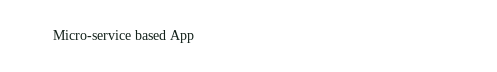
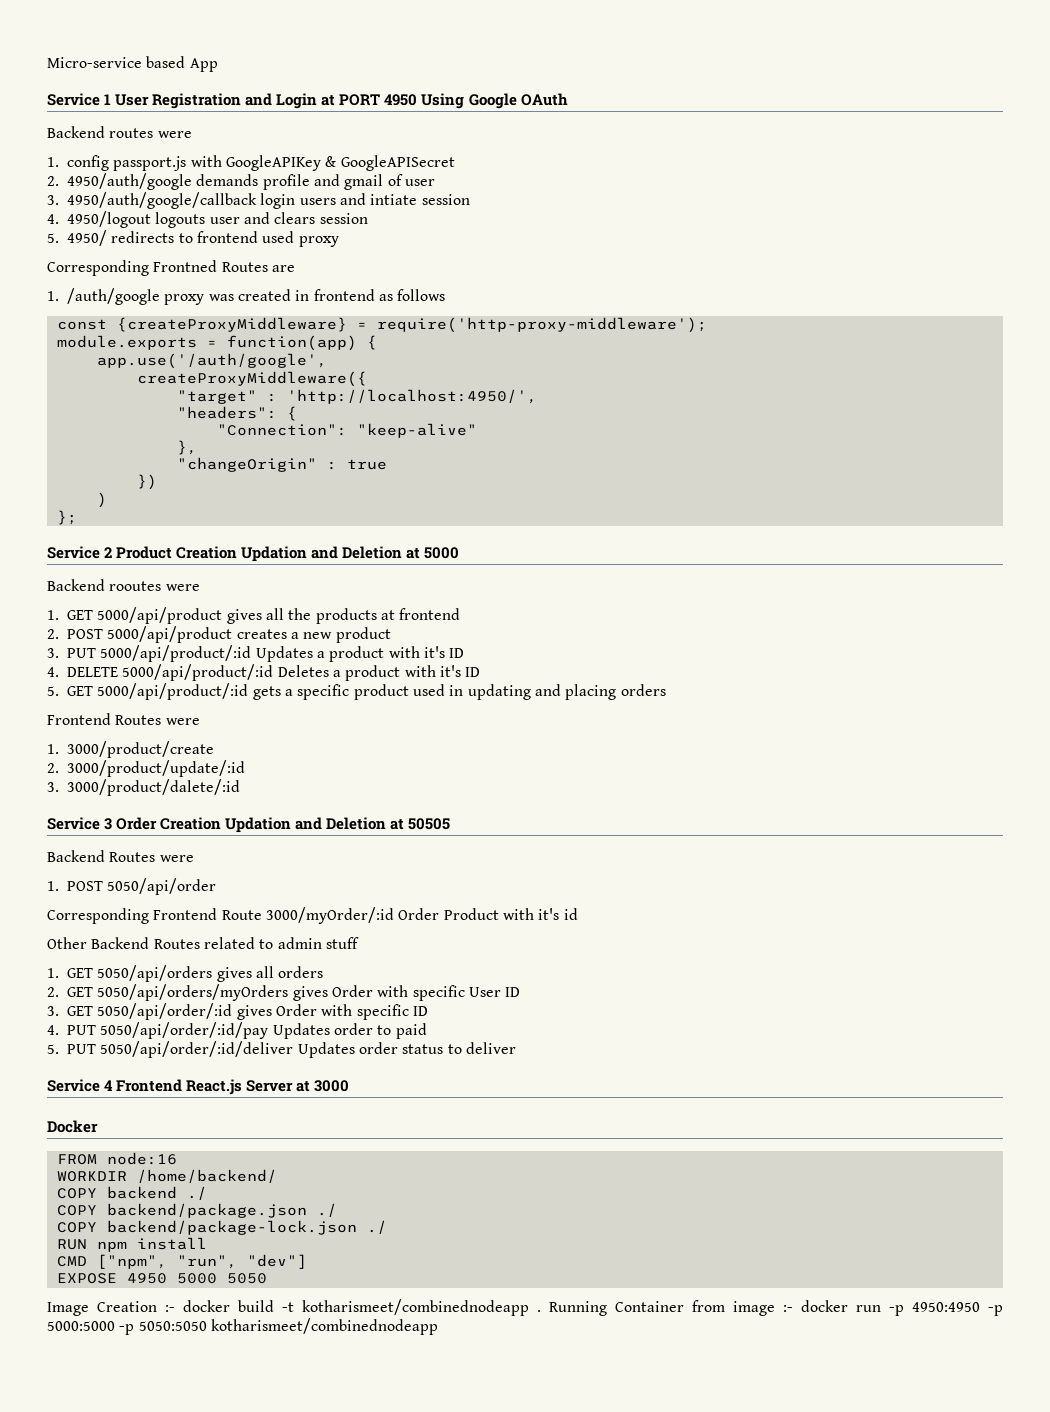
(194, 36) none -> [47,93,568,109] [47,126,192,138] [47,155,455,171] [47,173,435,190] [47,192,470,209] [47,211,368,228] [47,230,339,247] [47,260,295,276] [47,288,446,305] [56,317,707,333] [56,335,377,351] [96,353,327,369] [136,371,367,387] [176,389,537,404] [176,406,297,421] [216,423,477,438] [176,440,197,455] [176,457,387,472] [136,474,157,490] [96,492,107,508] [56,510,77,525] [47,546,460,562] [47,579,200,591] [47,607,461,624] [47,626,391,643] [47,645,465,662] [47,664,481,681] [47,683,666,700] [47,713,200,725] [47,741,215,758] [47,760,246,777] [47,779,241,796] [47,817,451,833] [47,850,194,862] [47,878,217,895] [47,907,578,924] [47,937,359,949] [47,965,324,982] [47,984,521,1001] [47,1003,428,1020] [47,1022,427,1039] [47,1041,516,1058] [47,1079,350,1095] [47,1120,98,1133] [56,1152,177,1165] [56,1169,277,1183] [56,1186,207,1200] [56,1203,337,1218] [56,1220,387,1235] [56,1237,207,1252] [56,1254,307,1269] [56,1273,267,1284] [47,1299,1003,1316] [47,1318,438,1335] // Service 1 User Registration and Login at PORT 4950 Using Google OAuth // Backend routes were // 1. config passport.js with GoogleAPIKey & GoogleAPISecret // 2. 4950/auth/google demands profile and gmail of user // 3. 4950/auth/google/callback login users and intiate session // 4. 4950/logout logouts user and clears session // 5. 4950/ redirects to frontend used proxy // Corresponding Frontned Routes are // 1. /auth/google proxy was created in frontend as follows // const {createProxyMiddleware} = require('http-proxy-middleware'); // module.exports = function(app) { // app.use('/auth/google', // createProxyMiddleware({ // "target" : 'http://localhost:4950/', // "headers": { // "Connection": "keep-alive" // }, // "changeOrigin" : true // }) // ) // }; // Service 2 Product Creation Updation and Deletion at 5000 // Backend rooutes were // 1. GET 5000/api/product gives all the products at frontend // 2. POST 5000/api/product creates a new product // 3. PUT 5000/api/product/:id Updates a product with it's ID // 4. DELETE 5000/api/product/:id Deletes a product with it's ID // 5. GET 5000/api/product/:id gets a specific product used in updating and placing orders // Frontend Routes were // 1. 3000/product/create // 2. 3000/product/update/:id // 3. 3000/product/dalete/:id // Service 3 Order Creation Updation and Deletion at 50505 // Backend Routes were // 1. POST 5050/api/order // Corresponding Frontend Route 3000/myOrder/:id Order Product with it's id // Other Backend Routes related to admin stuff // 1. GET 5050/api/orders gives all orders // 2. GET 5050/api/orders/myOrders gives Order with specific User ID // 3. GET 5050/api/order/:id gives Order with specific ID // 4. PUT 5050/api/order/:id/pay Updates order to paid // 5. PUT 5050/api/order/:id/deliver Updates order status to deliver // Service 4 Frontend React.js Server at 3000 // Docker // FROM node:16 // WORKDIR /home/backend/ // COPY backend ./ // COPY backend/package.json ./ // COPY backend/package-lock.json ./ // RUN npm install // CMD ["npm", "run", "dev"] // EXPOSE 4950 5000 5050 // Image Creation :- docker build -t kotharismeet/combinednodeapp . Running Container from image :- docker run -p 4950:4950 -p 5000:5000 -p 5050:5050 kotharismeet/combinednodeapp

